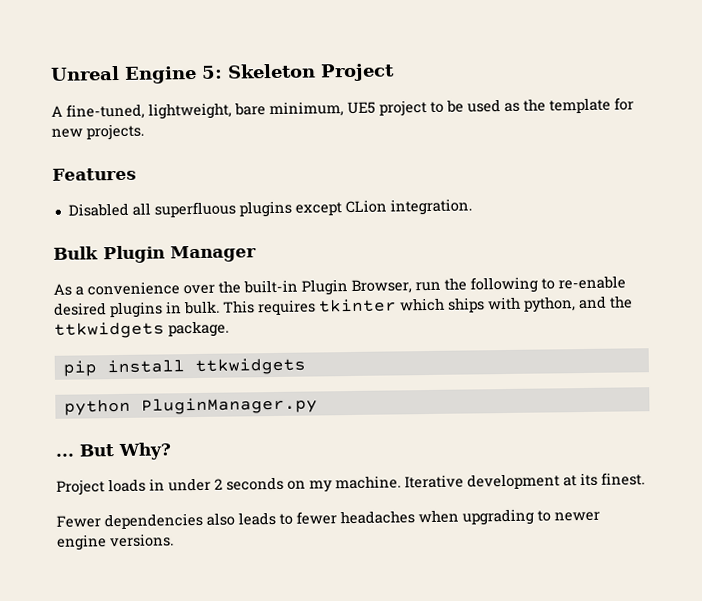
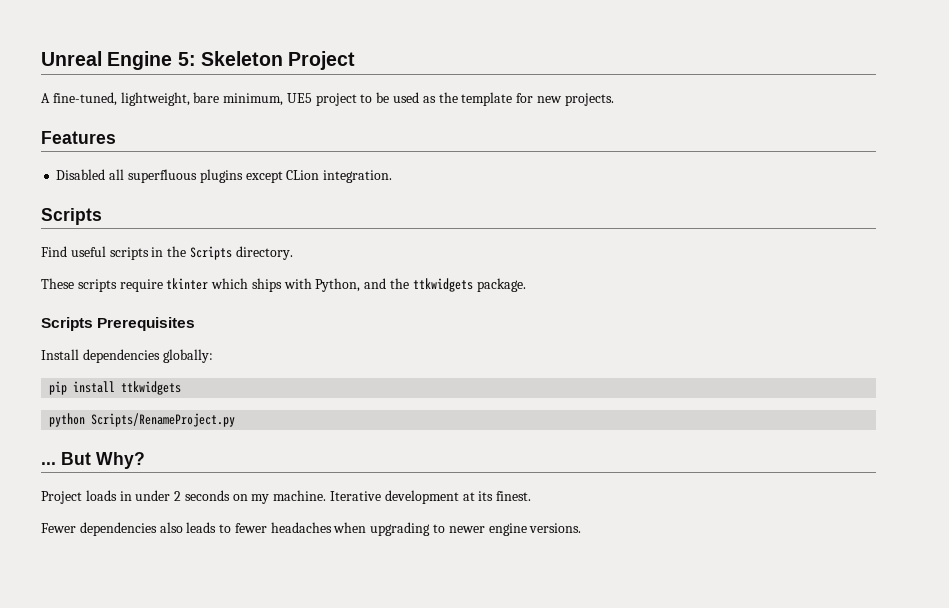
[53,245,257,264] [53,275,626,296] [54,299,316,319] Bulk Plugin Manager // As a convenience over the built-in Plugin Browser, run the following to re-enable desired plugins in bulk. This requires -> [41,208,102,225] [41,246,293,260] [41,278,163,292] Scripts // Find useful scripts in the Scripts directory. // These scripts require
[523,296,576,313] python, -> [315,278,361,292] Python,
(229, 329) none -> [41,317,196,331] [41,349,213,363] // Scripts Prerequisites // Install dependencies globally:
[140,396,318,415] PluginManager.py -> [91,413,236,427] Scripts/RenameProject.py

